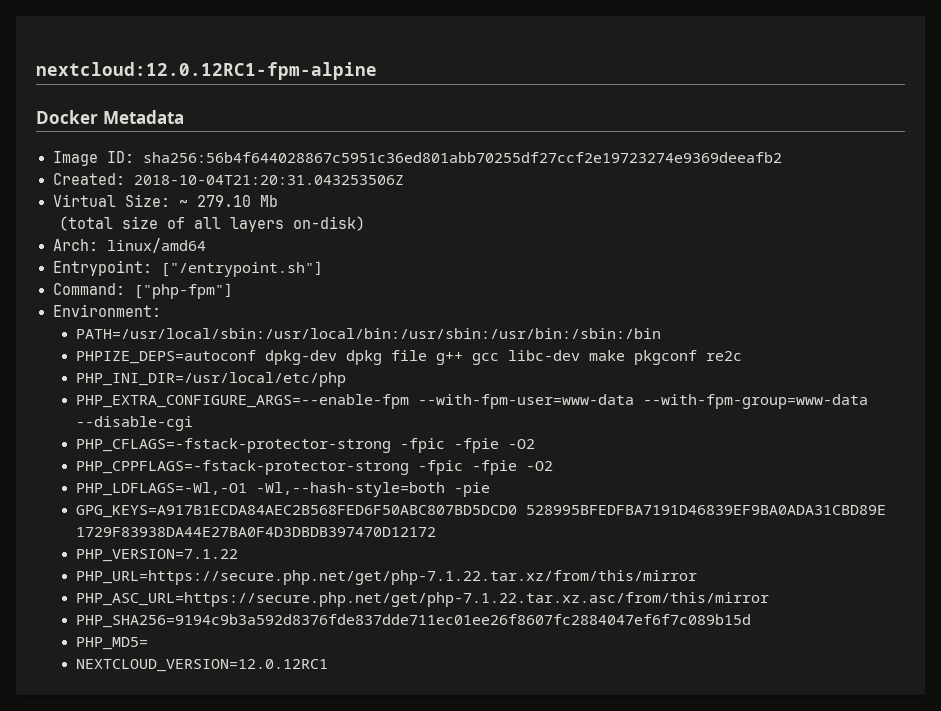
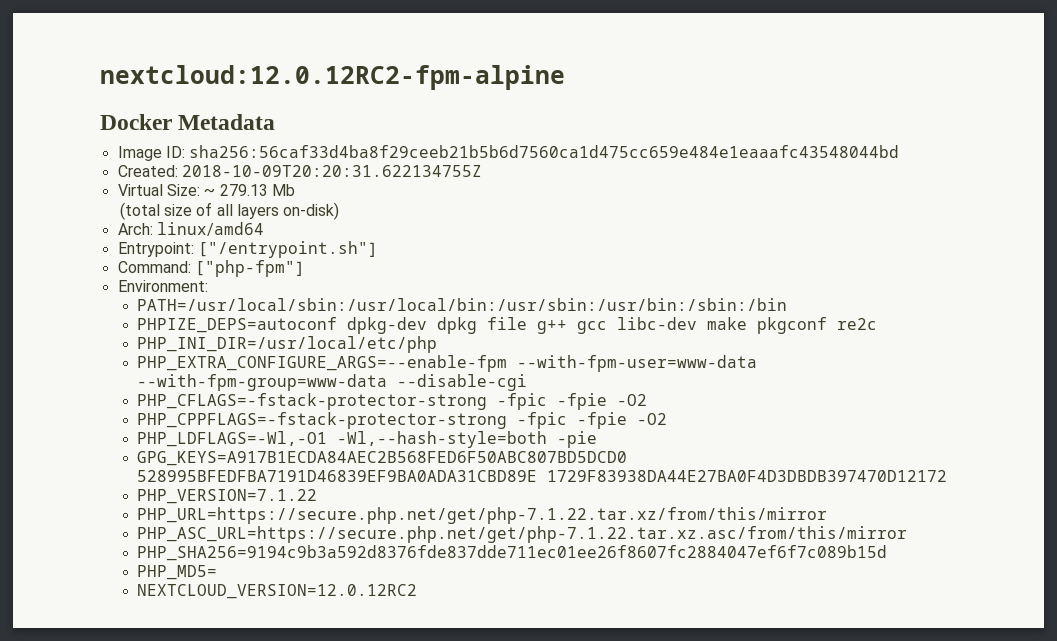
[36,62,377,80] nextcloud:12.0.12RC1-fpm-alpine -> [100,65,565,90] nextcloud:12.0.12RC2-fpm-alpine
[142,152,782,163] sha256:56b4f644028867c5951c36ed801abb70255df27ccf2e19723274e9369deeafb2 -> [189,145,900,158] sha256:56caf33d4ba8f29ceeb21b5b6d7560ca1d475cc659e484e1eaaafc43548044bd
[133,175,404,185] 2018-10-04T21:20:31.043253506Z -> [181,165,482,177] 2018-10-09T20:20:31.622134755Z
[196,195,251,207] 279.10 -> [219,184,268,196] 279.13
[75,659,328,672] NEXTCLOUD_VERSION=12.0.12RC1 -> [137,584,418,599] NEXTCLOUD_VERSION=12.0.12RC2

